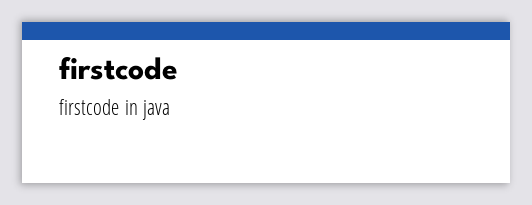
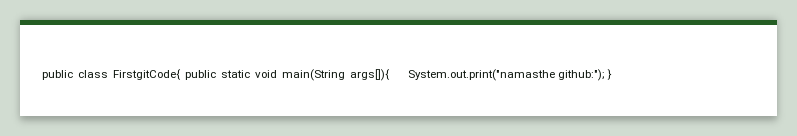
[59,56,178,80] [59,99,171,120] firstcode // firstcode in java -> [42,69,613,81] public class FirstgitCode{ public static void main(String args[]){ System.out.print("namasthe github:"); }

